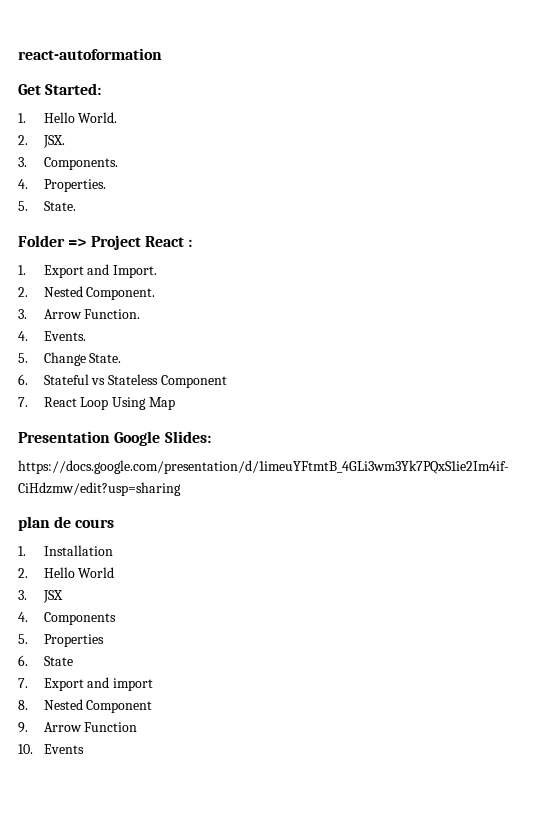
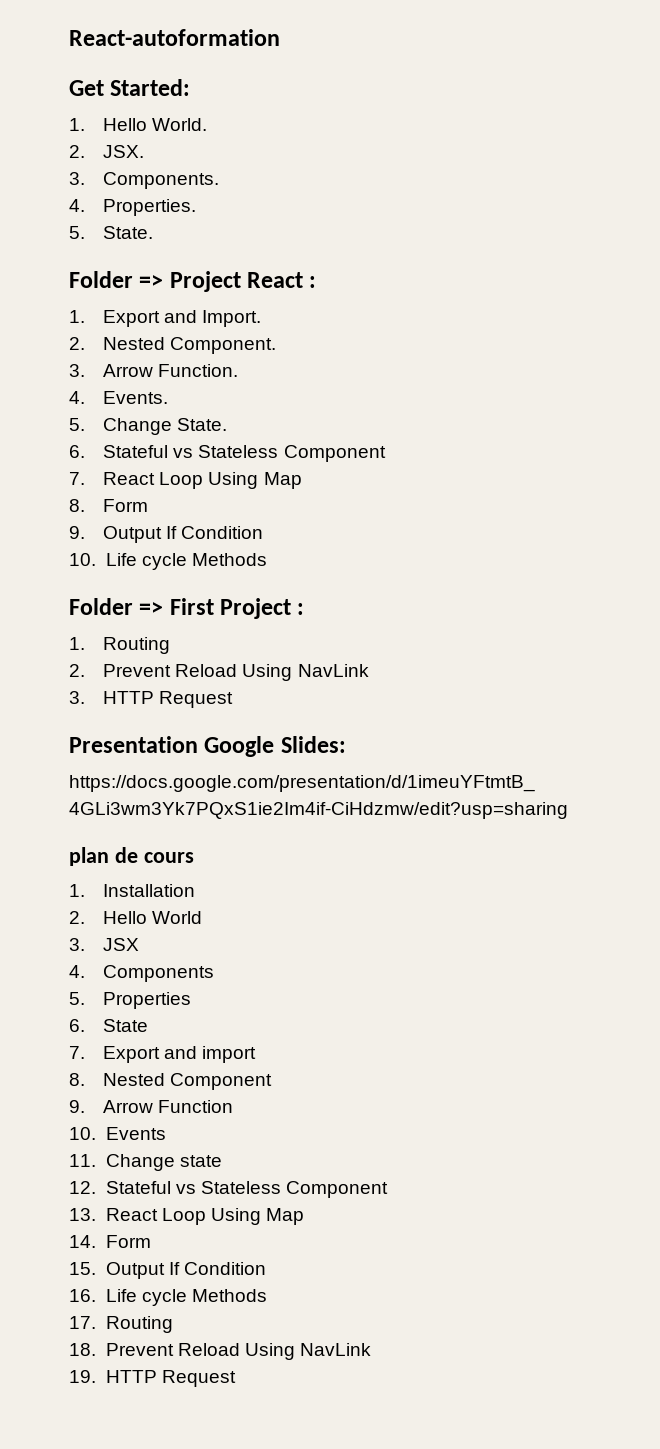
[18,48,162,60] react-autoformation -> [69,29,280,46] React-autoformation
(175, 403) none -> [69,499,149,512] [69,526,264,543] [69,553,267,570] [69,598,305,619] [69,637,171,654] [69,664,369,681] [69,691,234,708] // 8. Form // 9. Output If Condition // 10. Life cycle Methods // Folder => First Project : // 1. Routing // 2. Prevent Reload Using NavLink // 3. HTTP Request
(84, 749) none -> [69,1154,222,1171] [69,1181,388,1198] [69,1208,304,1225] [69,1235,151,1248] [69,1262,266,1279] [69,1289,267,1306] [69,1316,173,1333] [69,1343,371,1360] [69,1370,236,1387] // 11. Change state // 12. Stateful vs Stateless Component // 13. React Loop Using Map // 14. Form // 15. Output If Condition // 16. Life cycle Methods // 17. Routing // 18. Prevent Reload Using NavLink // 19. HTTP Request

